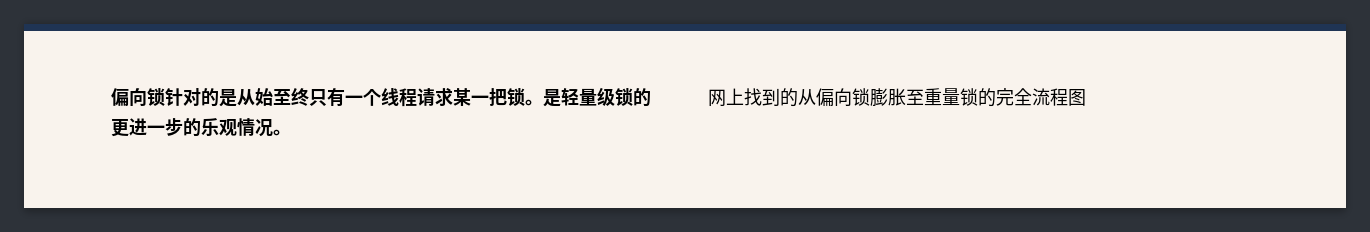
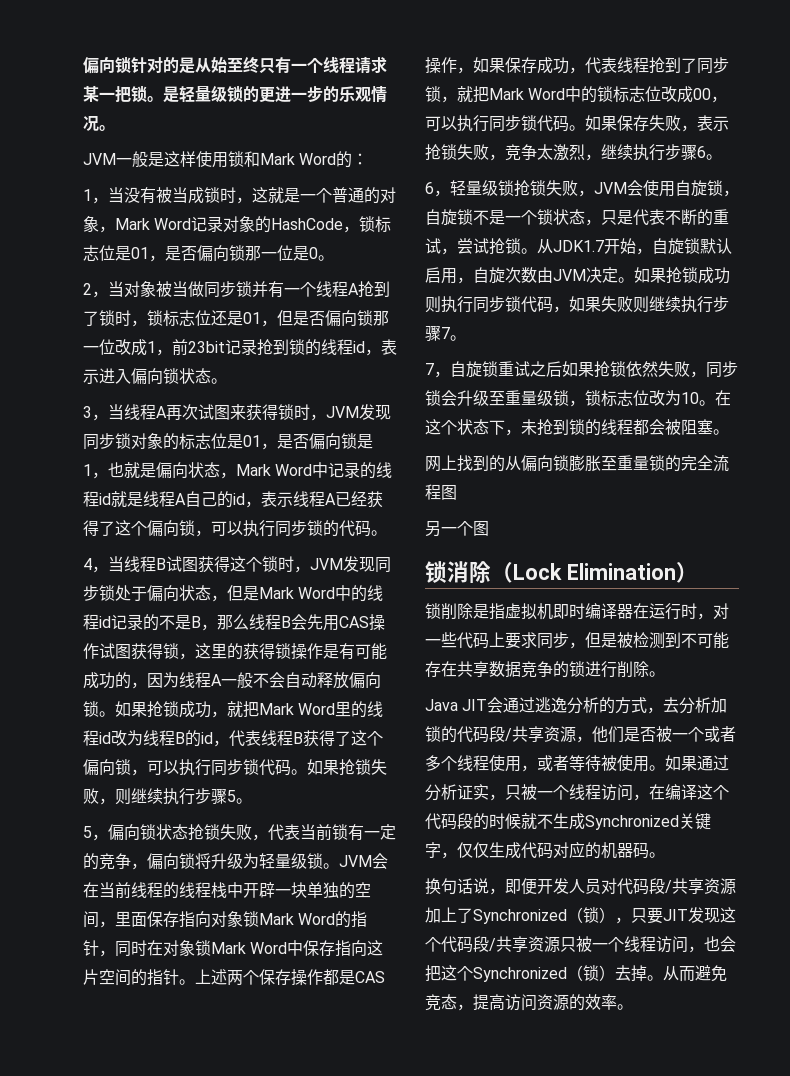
(291, 132) none -> [83,151,369,168] [83,187,396,204] [83,216,392,233] [83,245,334,262] [83,281,390,298] [83,310,389,327] [83,339,397,356] [83,368,227,385] [83,404,391,421] [83,433,373,450] [83,462,393,479] [83,491,383,508] [83,520,387,537] [83,556,391,573] [83,585,384,602] [83,614,385,631] [83,643,387,660] [83,672,381,689] [83,701,384,718] [83,730,383,747] [83,759,387,776] [83,788,252,805] [83,824,396,841] [83,853,388,870] [83,882,371,899] [83,911,368,928] [83,940,384,957] [83,969,385,986] [425,57,729,74] [425,86,728,103] [425,115,729,132] [425,144,722,161] [425,180,739,197] [425,209,729,226] [425,238,732,255] [425,267,730,284] [425,296,729,313] [425,326,466,341] [425,361,738,378] [425,390,731,407] [425,419,729,436] // JVM一般是这样使用锁和Mark Word的： // 1，当没有被当成锁时，这就是一个普通的对象，Mark Word记录对象的HashCode，锁标志位是01，是否偏向锁那一位是0。 // 2，当对象被当做同步锁并有一个线程A抢到了锁时，锁标志位还是01，但是否偏向锁那一位改成1，前23bit记录抢到锁的线程id，表示进入偏向锁状态。 // 3，当线程A再次试图来获得锁时，JVM发现同步锁对象的标志位是01，是否偏向锁是1，也就是偏向状态，Mark Word中记录的线程id就是线程A自己的id，表示线程A已经获得了这个偏向锁，可以执行同步锁的代码。 // 4，当线程B试图获得这个锁时，JVM发现同步锁处于偏向状态，但是Mark Word中的线程id记录的不是B，那么线程B会先用CAS操作试图获得锁，这里的获得锁操作是有可能成功的，因为线程A一般不会自动释放偏向锁。如果抢锁成功，就把Mark Word里的线程id改为线程B的id，代表线程B获得了这个偏向锁，可以执行同步锁代码。如果抢锁失败，则继续执行步骤5。 // 5，偏向锁状态抢锁失败，代表当前锁有一定的竞争，偏向锁将升级为轻量级锁。JVM会在当前线程的线程栈中开辟一块单独的空间，里面保存指向对象锁Mark Word的指针，同时在对象锁Mark Word中保存指向这片空间的指针。上述两个保存操作都是CAS操作，如果保存成功，代表线程抢到了同步锁，就把Mark Word中的锁标志位改成00，可以执行同步锁代码。如果保存失败，表示抢锁失败，竞争太激烈，继续执行步骤6。 // 6，轻量级锁抢锁失败，JVM会使用自旋锁，自旋锁不是一个锁状态，只是代表不断的重试，尝试抢锁。从JDK1.7开始，自旋锁默认启用，自旋次数由JVM决定。如果抢锁成功则执行同步锁代码，如果失败则继续执行步骤7。 // 7，自旋锁重试之后如果抢锁依然失败，同步锁会升级至重量级锁，锁标志位改为10。在这个状态下，未抢到锁的线程都会被阻塞。
(1086, 97) none -> [425,521,489,537] [425,561,698,583] [425,603,729,620] [425,632,729,649] [425,661,665,678] [425,697,728,714] [425,726,736,743] [425,755,729,772] [425,784,729,801] [425,813,711,830] [425,841,665,859] [425,878,736,895] [425,907,736,924] [425,936,736,953] [425,965,727,982] [425,994,633,1011] // 另一个图 // 锁消除（Lock Elimination） // 锁削除是指虚拟机即时编译器在运行时，对一些代码上要求同步，但是被检测到不可能存在共享数据竞争的锁进行削除。 // Java JIT会通过逃逸分析的方式，去分析加锁的代码段/共享资源，他们是否被一个或者多个线程使用，或者等待被使用。如果通过分析证实，只被一个线程访问，在编译这个代码段的时候就不生成Synchronized关键字，仅仅生成代码对应的机器码。 // 换句话说，即便开发人员对代码段/共享资源加上了Synchronized（锁），只要JIT发现这个代码段/共享资源只被一个线程访问，也会把这个Synchronized（锁）去掉。从而避免竞态，提高访问资源的效率。

